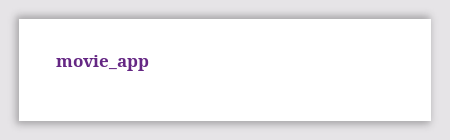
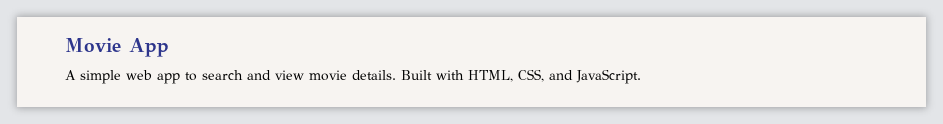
[56,55,149,71] movie_app -> [65,38,169,57] [65,69,641,84] Movie App // A simple web app to search and view movie details. Built with HTML, CSS, and JavaScript.

